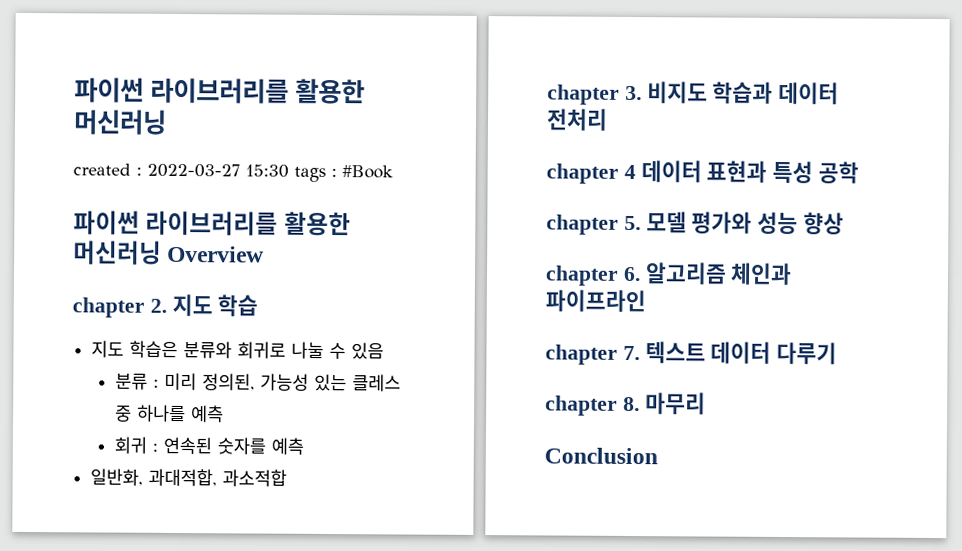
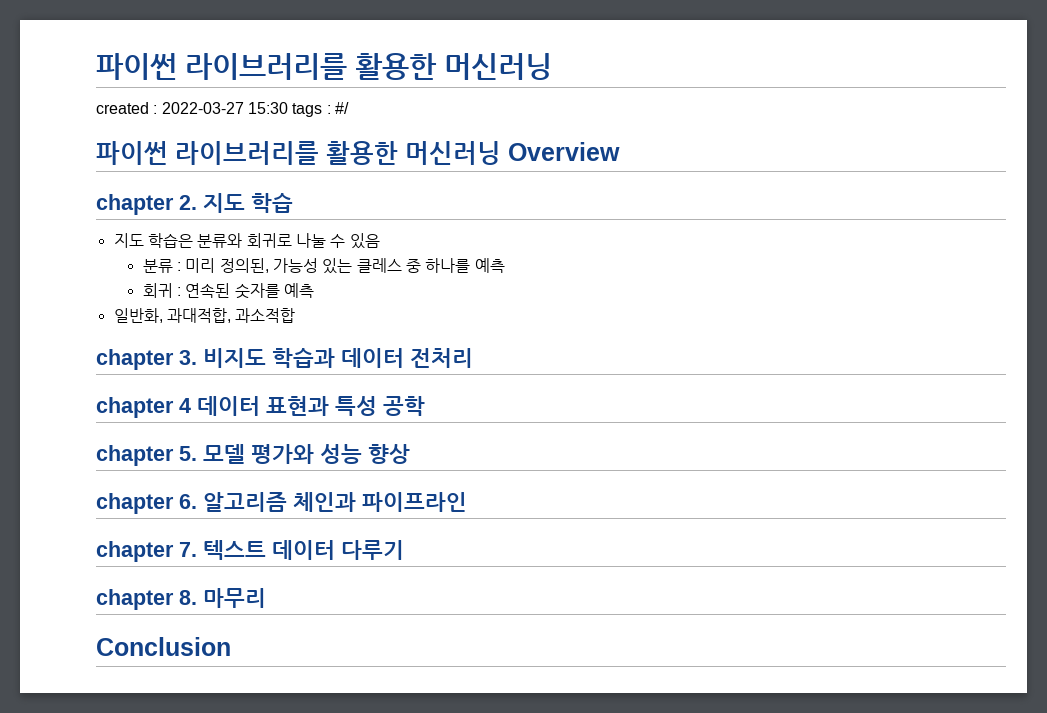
[342,165,393,179] #Book -> [334,102,349,114] #/

